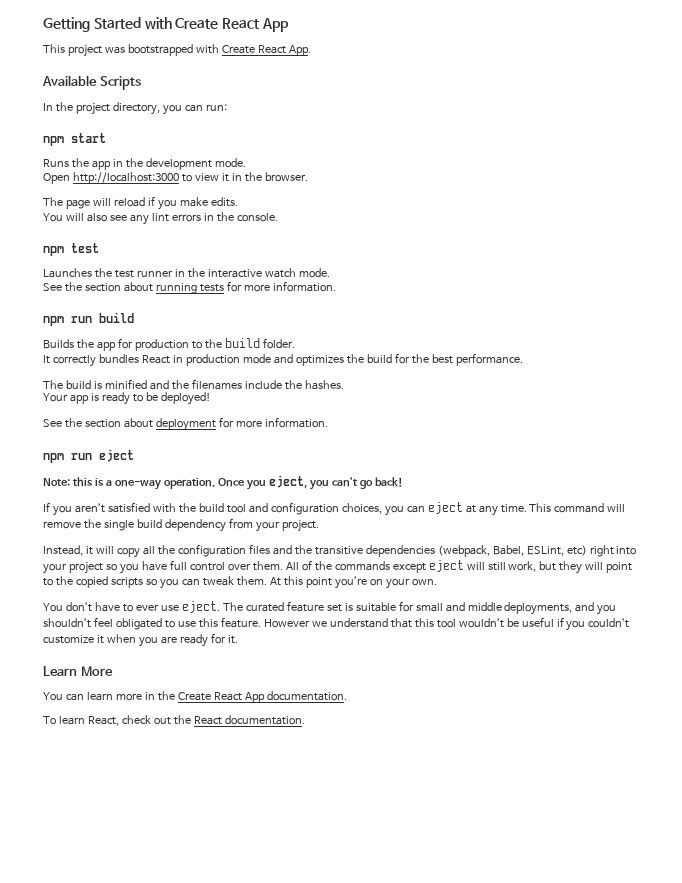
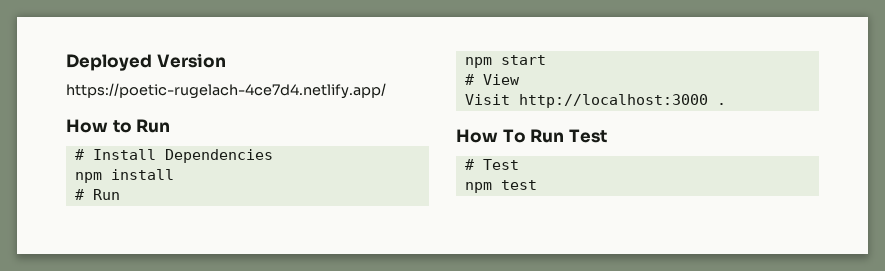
[43,17,289,32] [43,44,311,57] [42,75,141,90] [43,102,227,115] [43,133,106,146] [43,158,246,170] [43,172,308,184] [43,196,238,210] [43,212,278,225] [43,243,99,256] [43,268,330,278] [43,281,336,294] [43,312,134,326] [43,338,295,351] [43,353,523,367] [43,379,344,390] [43,392,211,405] [43,417,328,431] [43,449,134,463] [43,475,403,490] [43,502,626,516] [43,518,319,532] [43,544,637,558] [43,560,633,574] [43,576,437,589] [43,601,617,615] [43,617,630,631] [43,633,238,647] [43,666,113,676] [43,691,347,703] [43,715,305,726] Getting Started with Create React App // This project was bootstrapped with Create React App. // Available Scripts // In the project directory, you can run: // npm start // Runs the app in the development mode. // Open http://localhost:3000 to view it in the browser. // The page will reload if you make edits. // You will also see any lint errors in the console. // npm test // Launches the test runner in the interactive watch mode. // See the section about running tests for more information. // npm run build // Builds the app for production to the build folder. // It correctly bundles React in production mode and optimizes the build for the best performance. // The build is minified and the filenames include the hashes. // Your app is ready to be deployed! // See the section about deployment for more information. // npm run eject // Note: this is a one-way operation. Once you eject, you can’t go back! // If you aren’t satisfied with the build tool and configuration choices, you can eject at any time. This command will remove the single build dependency from your project. // Instead, it will copy all the configuration files and the transitive dependencies (webpack, Babel, ESLint, etc) right into your project so you have full control over them. All of the commands except eject will still work, but they will point to the copied scripts so you can tweak them. At this point you’re on your own. // You don’t have to ever use eject. The curated feature set is suitable for small and middle deployments, and you shouldn’t feel obligated to use this feature. However we understand that this tool wouldn’t be useful if you couldn’t customize it when you are ready for it. // Learn More // You can learn more in the Create React App documentation. // To learn React, check out the React documentation. -> [66,53,226,71] [66,83,386,99] [66,119,171,133] [74,149,273,163] [74,169,174,183] [74,189,120,200] [464,55,546,68] [464,74,520,85] [464,94,726,108] [456,129,607,143] [464,159,519,170] [464,180,537,193] Deployed Version // https://poetic-rugelach-4ce7d4.netlify.app/ // How to Run // # Install Dependencies // npm install // # Run // npm start // # View // Visit http://localhost:3000 . // How To Run Test // # Test // npm test

